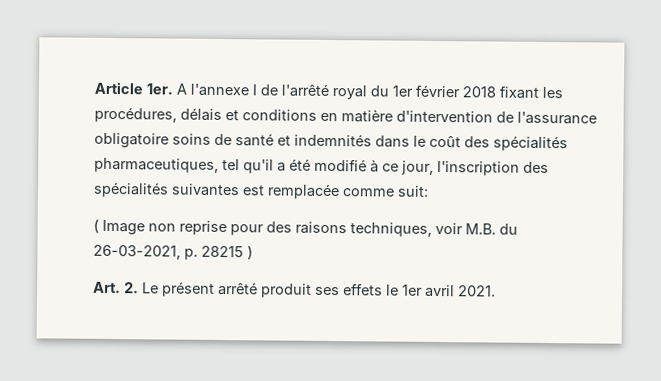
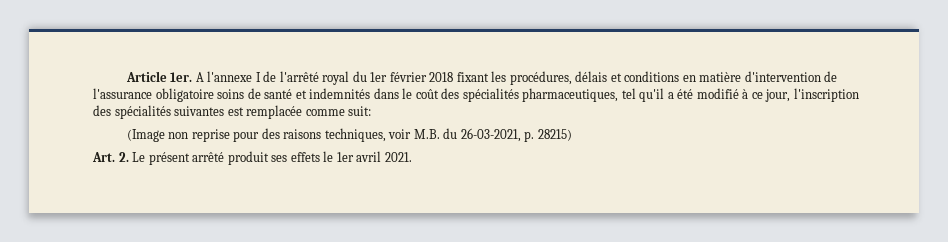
[93,218,145,236] ( Image -> [126,129,165,142] (Image
[201,245,253,260] 28215 ) -> [537,129,572,141] 28215)

